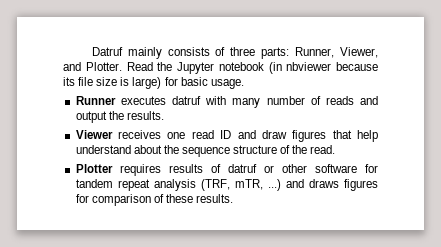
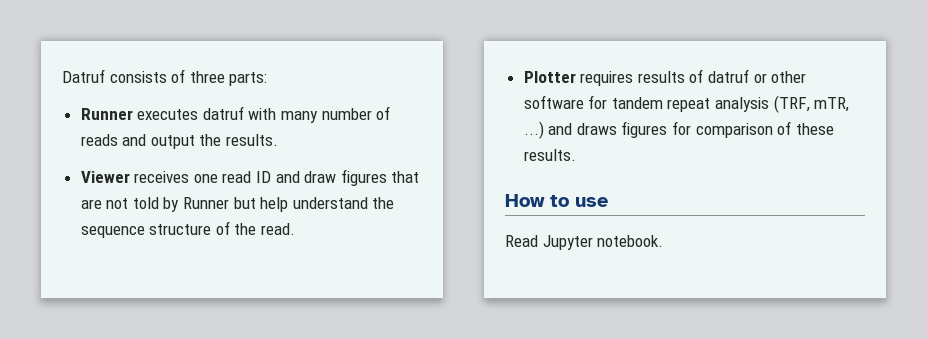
[127,47,162,59] mainly -> (105, 76) none
[295,47,378,58] [63,62,378,74] [63,77,244,89] Runner, Viewer, and Plotter. Read the Jupyter notebook (in nbviewer because its file size is large) for basic usage. -> (268, 79) none
(352, 134) none -> [80,197,256,212] are not told by Runner but
[133,145,162,154] about -> (368, 203) none
(234, 198) none -> [505,194,608,207] [505,235,664,250] // How to use // Read Jupyter notebook.

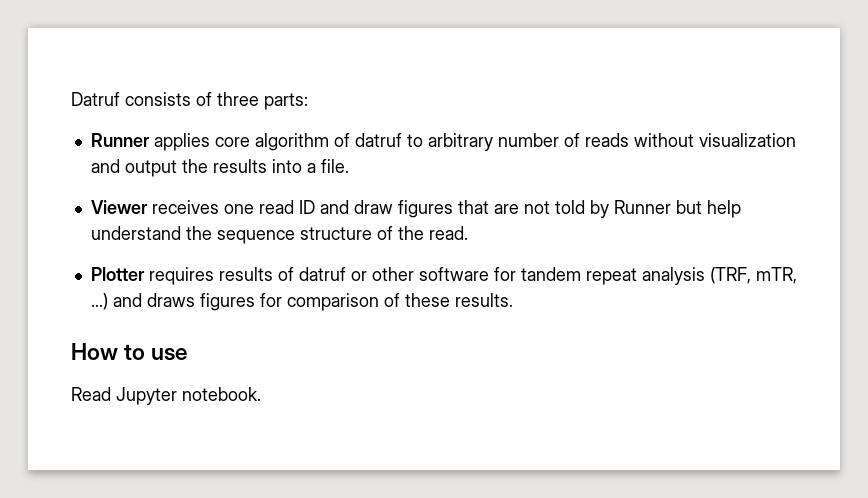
[137,106,319,123] executes datruf with many -> [153,133,493,151] applies core algorithm of datruf to arbitrary
(118, 140) none -> [633,133,796,147] without visualization
[226,134,279,146] results. -> [212,159,349,173] results into a file.

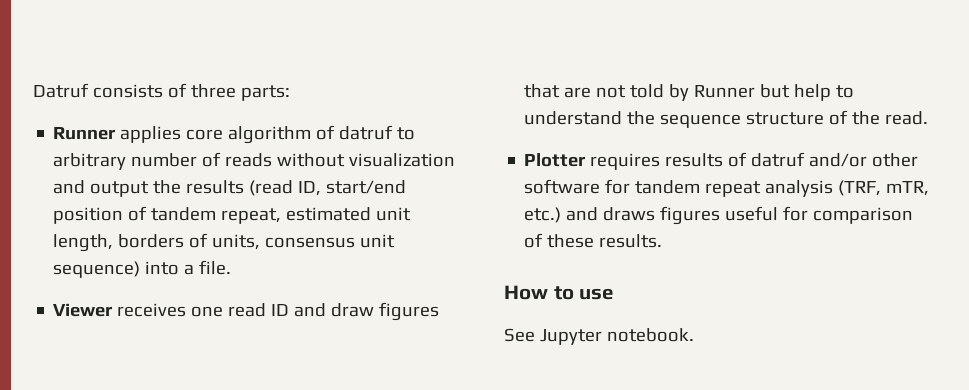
(267, 166) none -> [249,180,407,196] [53,206,412,224] [53,233,396,252] [53,261,141,278] (read ID, start/end position of tandem repeat, estimated unit length, borders of units, consensus unit sequence)
(741, 209) none -> [836,85,855,98] to
[350,271,367,281] or -> [809,153,868,167] and/or
[90,293,108,310] ...) -> [524,207,562,223] etc.)
(255, 302) none -> [725,206,779,221] useful
[71,387,111,401] Read -> [504,328,535,342] See

